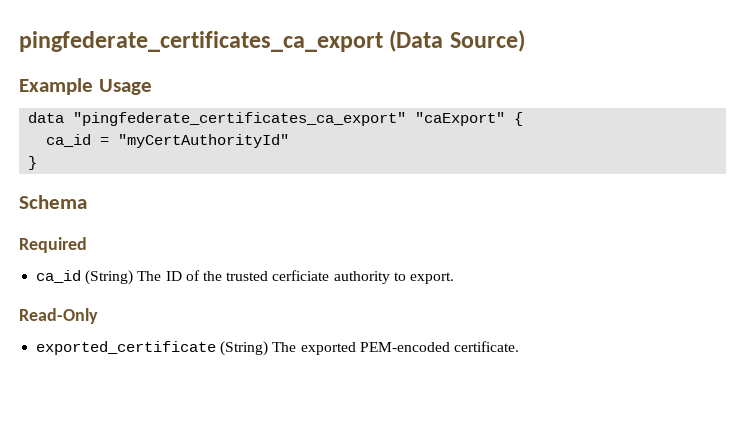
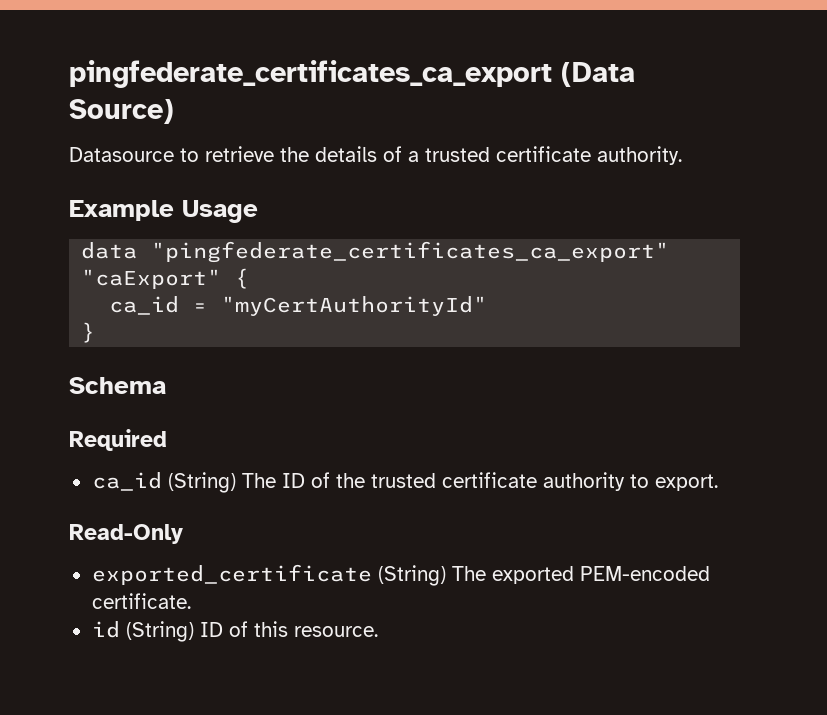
(525, 41) none -> [69,146,682,165] // Datasource to retrieve the details of a trusted certificate authority.
[272,270,330,281] cerficiate -> [441,472,537,488] certificate
(519, 346) none -> [91,621,378,642] // id (String) ID of this resource.

